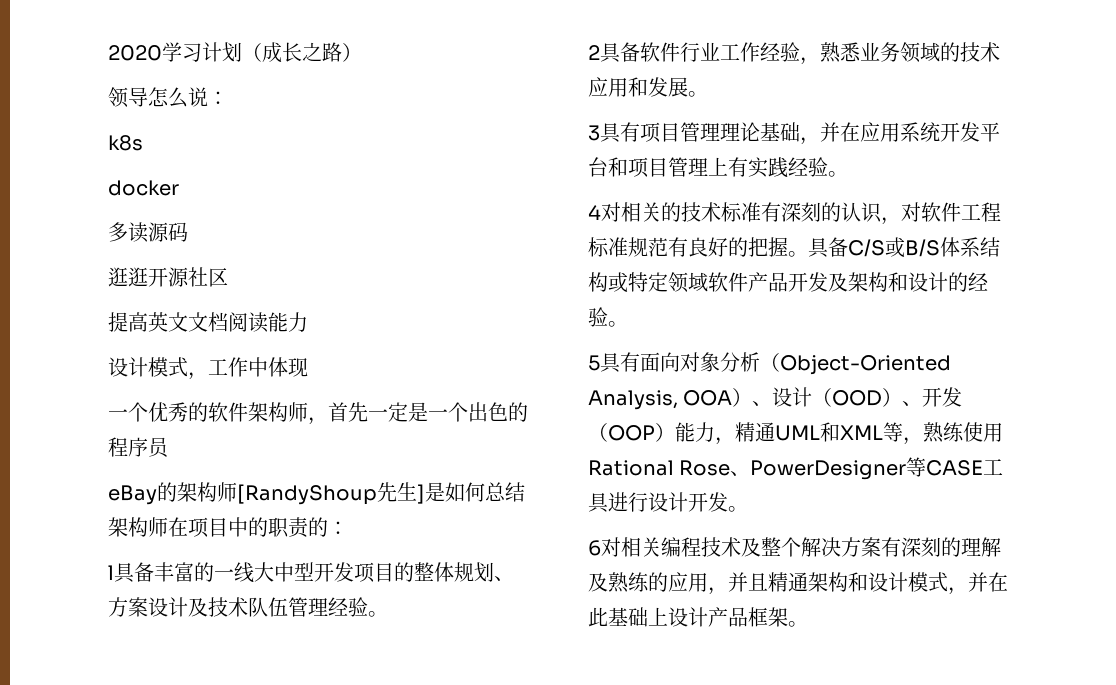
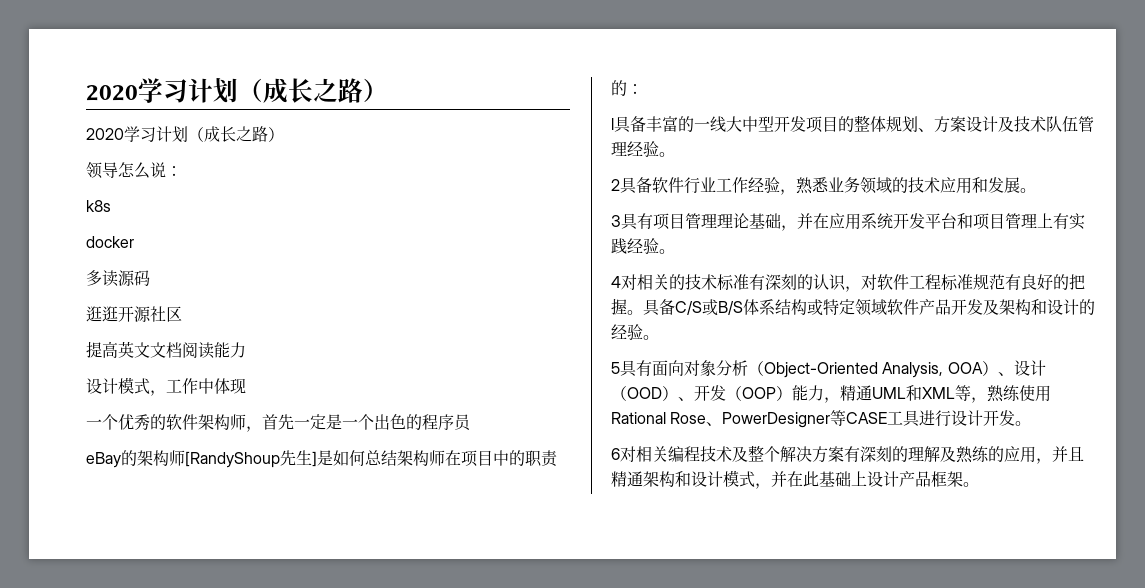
[108,42,362,63] 2020学习计划（成长之路） -> [86,78,388,104] [86,126,284,143] 2020学习计划（成长之路） // 2020学习计划（成长之路）

